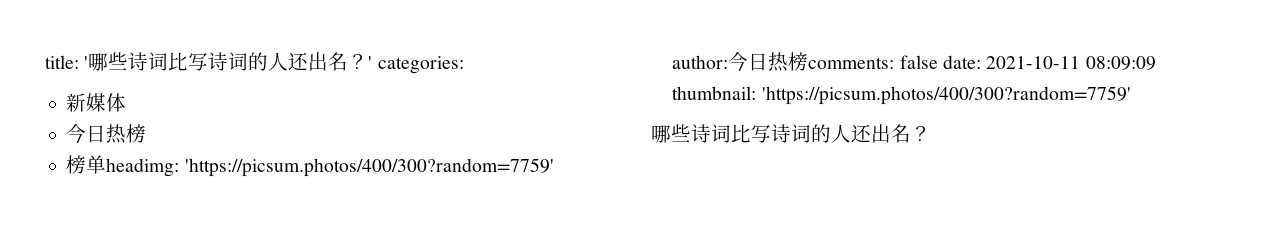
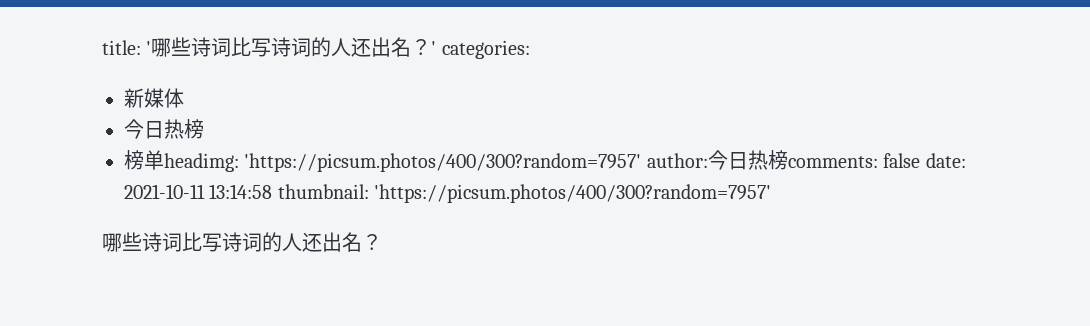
[184,158,554,177] 'https://picsum.photos/400/300?random=7759' -> [244,153,642,172] 'https://picsum.photos/400/300?random=7957'
[1085,56,1156,70] [672,86,1131,105] 08:09:09 thumbnail: 'https://picsum.photos/400/300?random=7759' -> [209,184,772,203] 13:14:58 thumbnail: 'https://picsum.photos/400/300?random=7957'

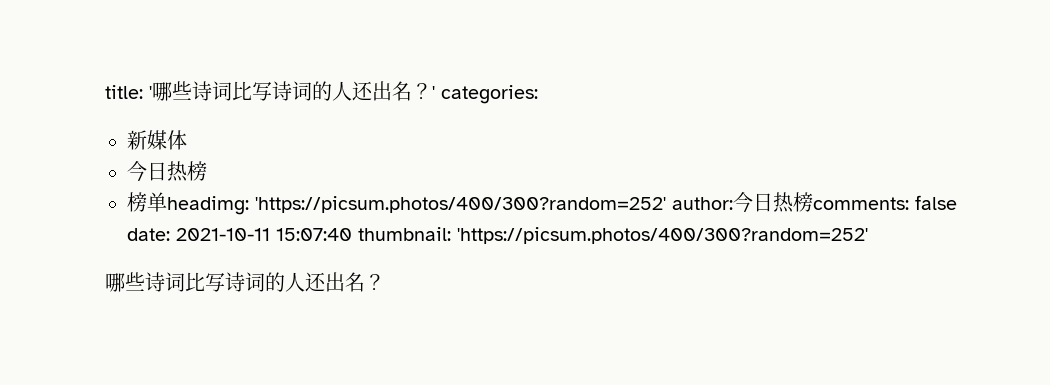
[244,153,642,172] 'https://picsum.photos/400/300?random=7957' -> [255,196,666,213] 'https://picsum.photos/400/300?random=252'
[209,184,772,203] 13:14:58 thumbnail: 'https://picsum.photos/400/300?random=7957' -> [276,227,868,244] 15:07:40 thumbnail: 'https://picsum.photos/400/300?random=252'

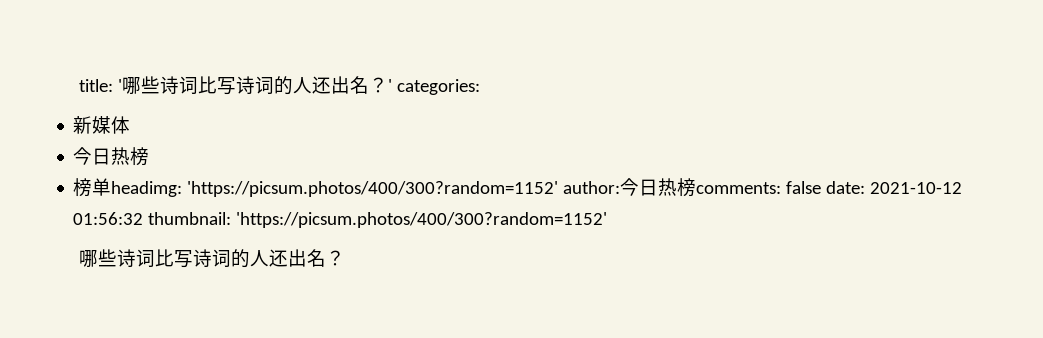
[255,196,666,213] 'https://picsum.photos/400/300?random=252' -> [187,181,559,197] 'https://picsum.photos/400/300?random=1152'
[176,227,868,244] 2021-10-11 15:07:40 thumbnail: 'https://picsum.photos/400/300?random=252' -> [870,182,963,194] [73,212,608,228] 2021-10-12 01:56:32 thumbnail: 'https://picsum.photos/400/300?random=1152'

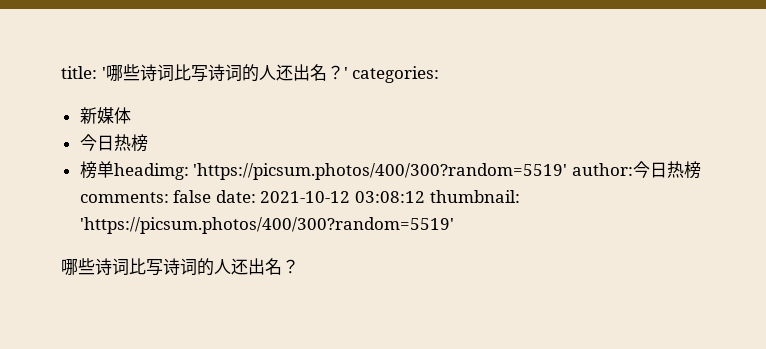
[187,181,559,197] 'https://picsum.photos/400/300?random=1152' -> [193,163,568,180] 'https://picsum.photos/400/300?random=5519'
[73,212,608,228] 01:56:32 thumbnail: 'https://picsum.photos/400/300?random=1152' -> [355,190,520,203] [79,217,454,234] 03:08:12 thumbnail: 'https://picsum.photos/400/300?random=5519'

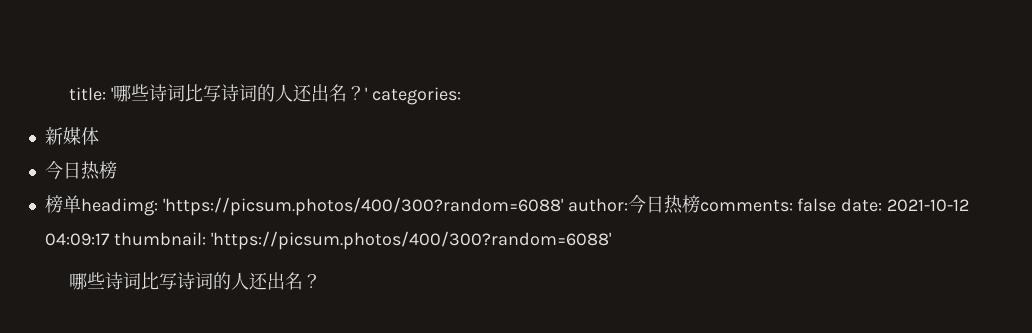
[193,163,568,180] 'https://picsum.photos/400/300?random=5519' -> [162,197,563,216] 'https://picsum.photos/400/300?random=6088'
[355,190,520,203] [79,217,454,234] 03:08:12 thumbnail: 'https://picsum.photos/400/300?random=5519' -> [44,231,611,250] 04:09:17 thumbnail: 'https://picsum.photos/400/300?random=6088'

